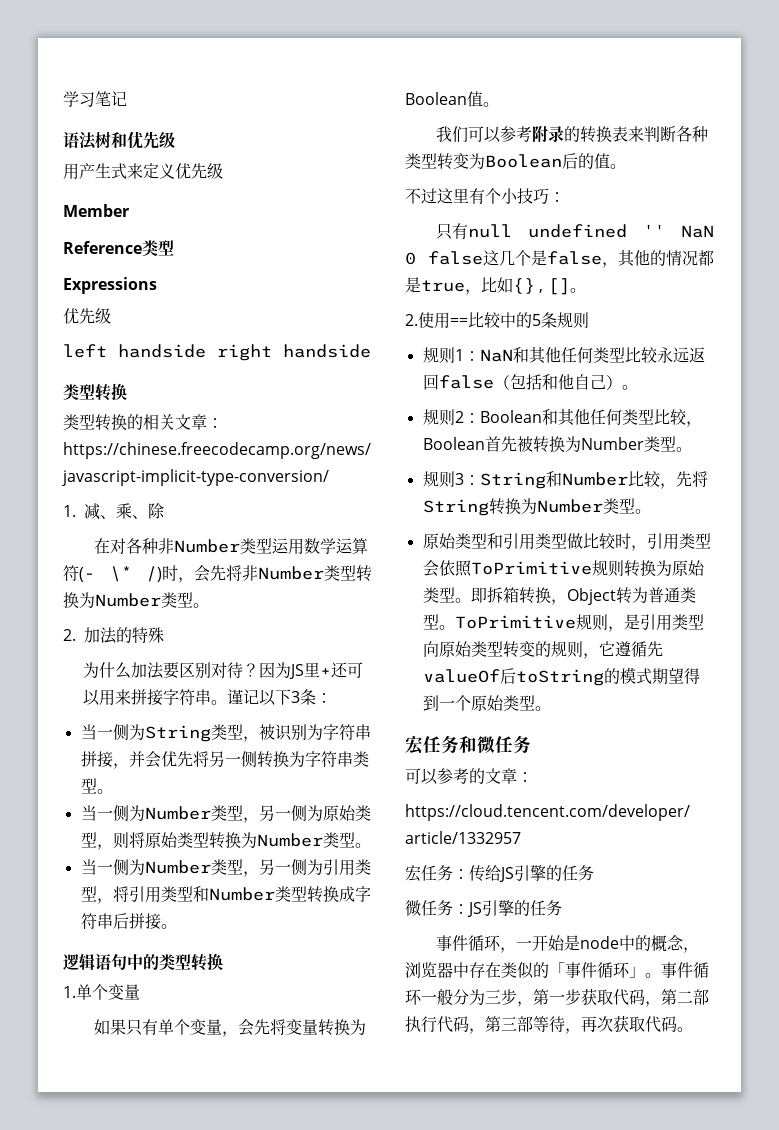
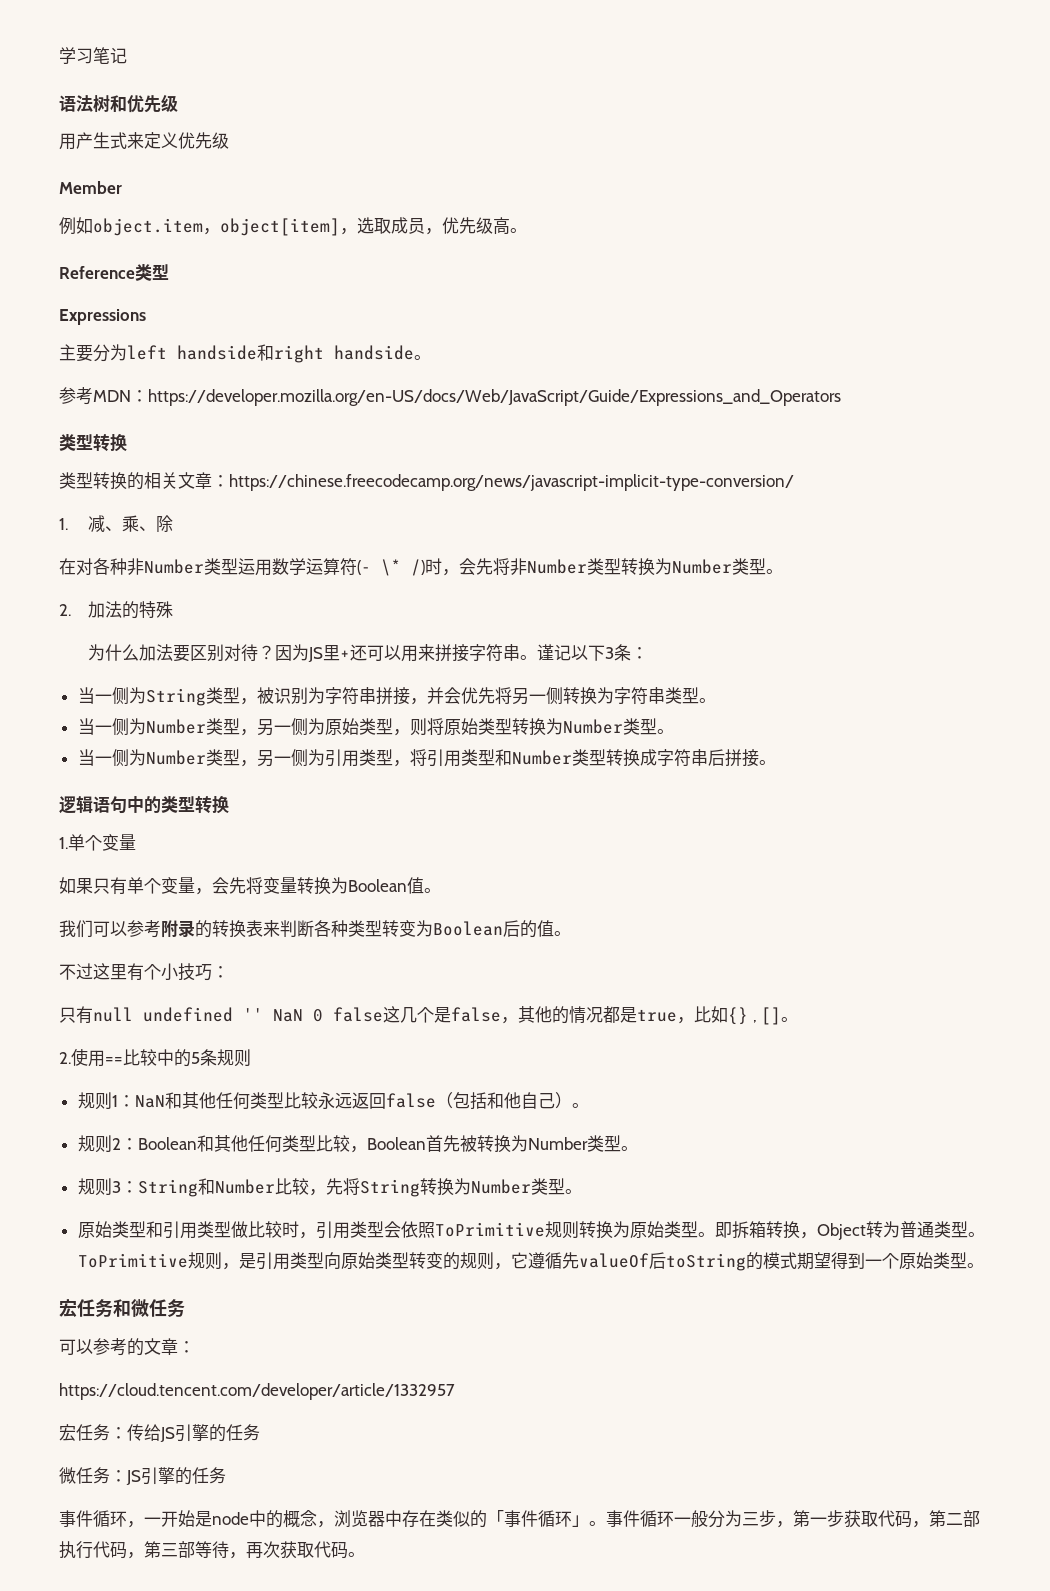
(129, 210) none -> [59,217,527,236] // 例如object.item，object[item]，选取成员，优先级高。
[63,308,111,324] 优先级 // -> [59,344,127,362] 主要分为
(206, 351) none -> [257,344,274,361] 和
(371, 351) none -> [414,355,431,360] [59,387,841,406] 。 // 参考MDN：https://developer.mozilla.org/en-US/docs/Web/JavaScript/Guide/Expressions_and_Operators

